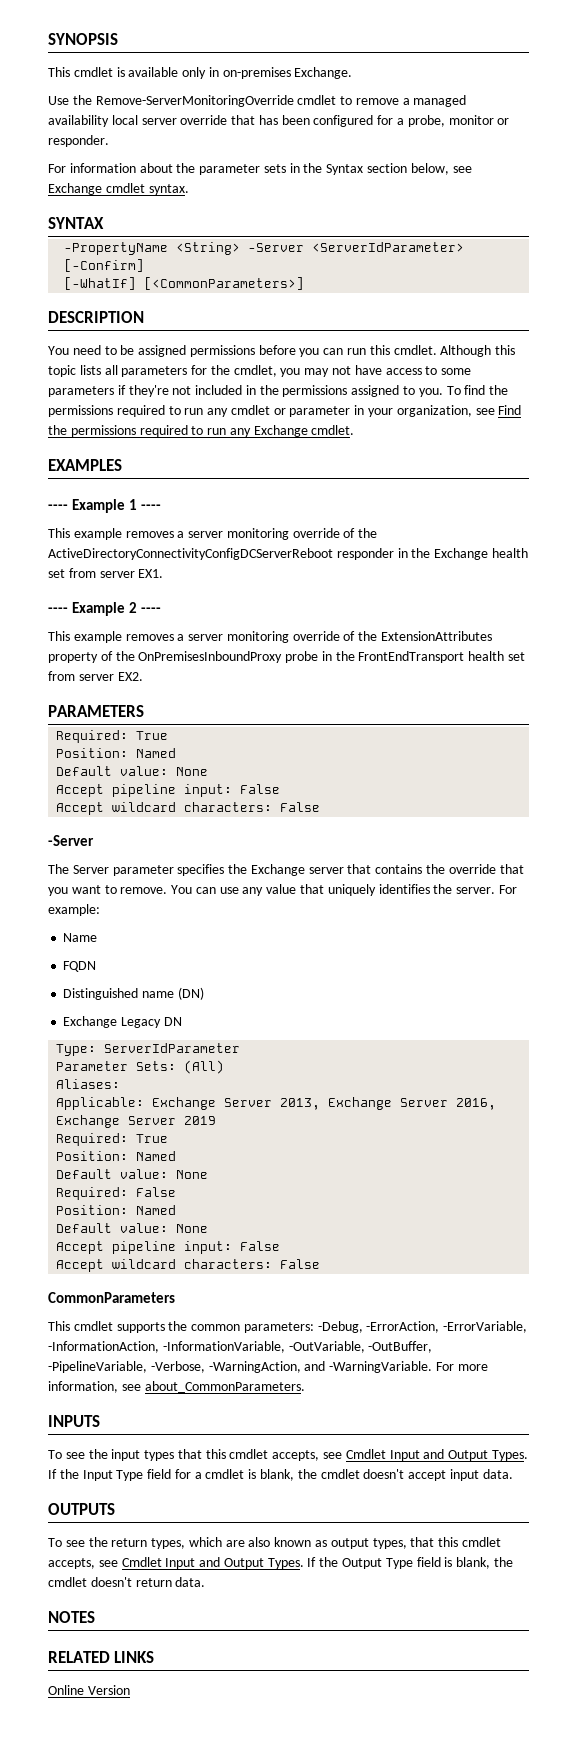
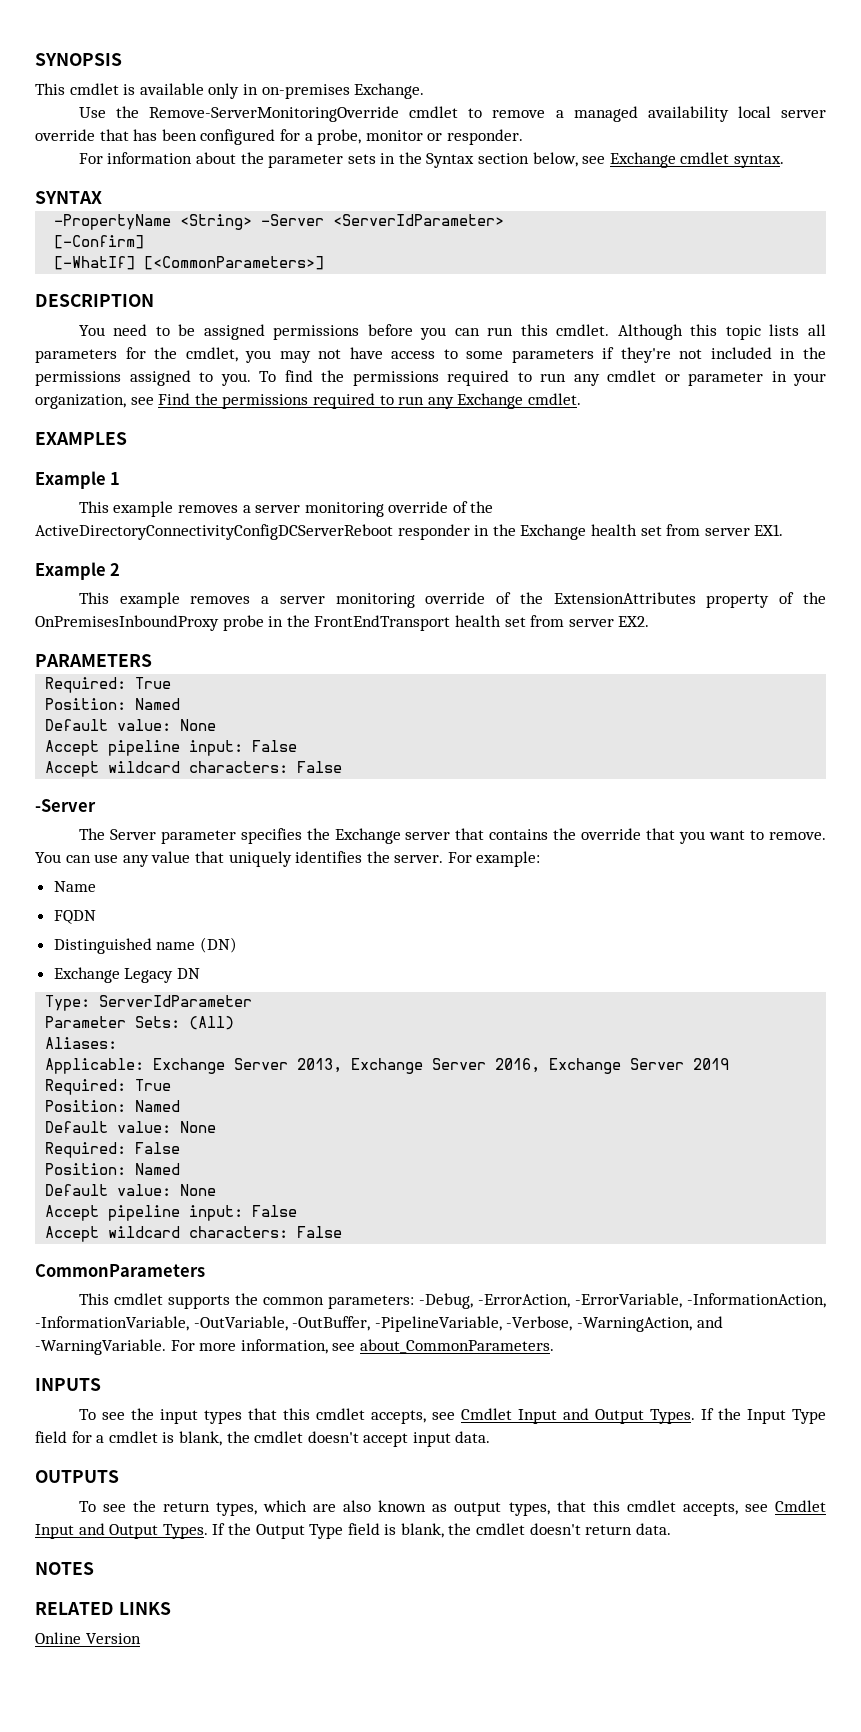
[48,504,68,510] ---- -> (127, 438) none
[141,504,162,510] ---- -> (121, 478) none
[48,607,68,613] ---- -> (784, 530) none
[141,607,162,613] ---- -> (121, 569) none

